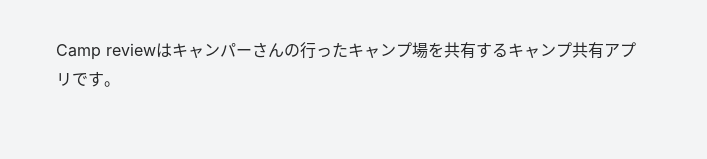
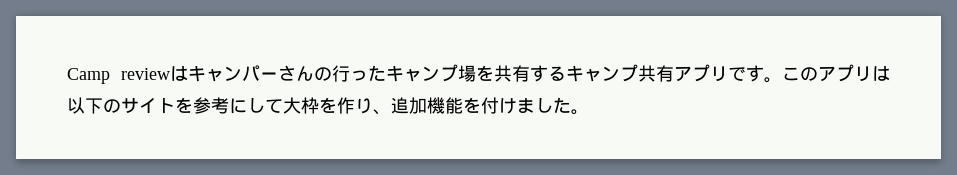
(120, 84) none -> [782,64,890,82] [67,97,589,115] このアプリは以下のサイトを参考にして大枠を作り、追加機能を付けました。

